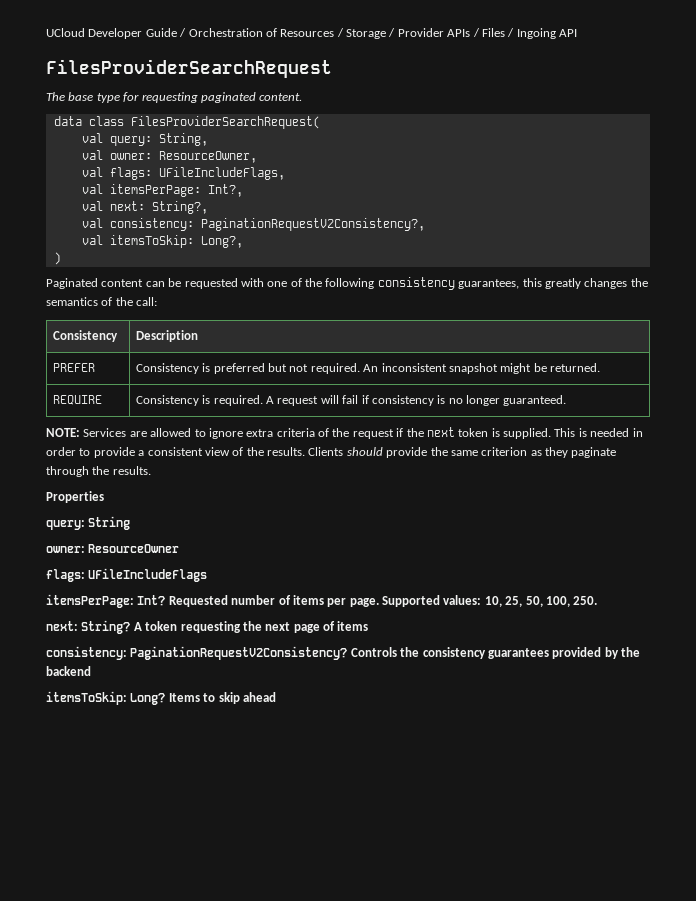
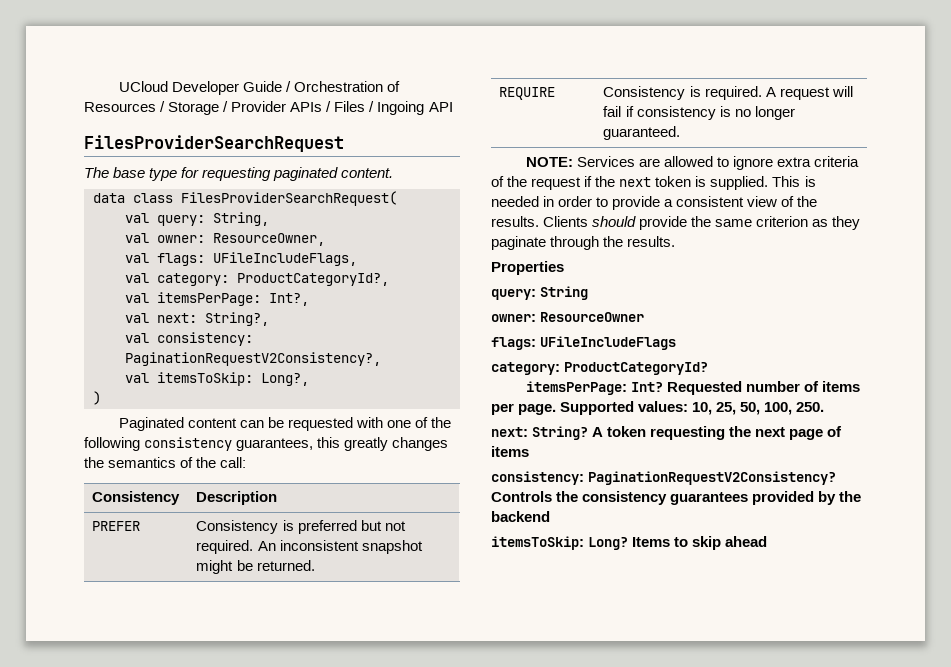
(285, 173) none -> [125,273,389,286] // val category: ProductCategoryId?,
(208, 575) none -> [491,362,709,375] // category: ProductCategoryId?

